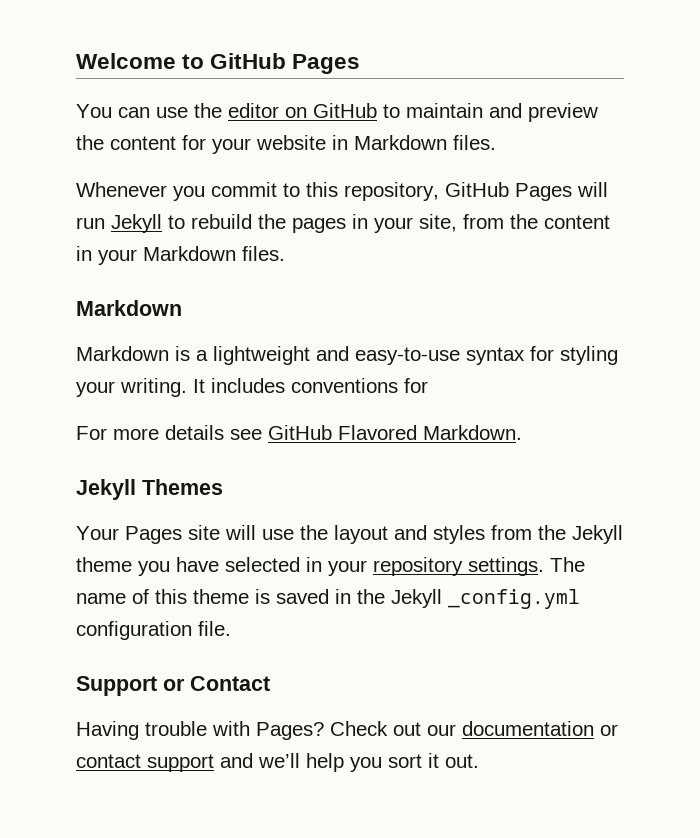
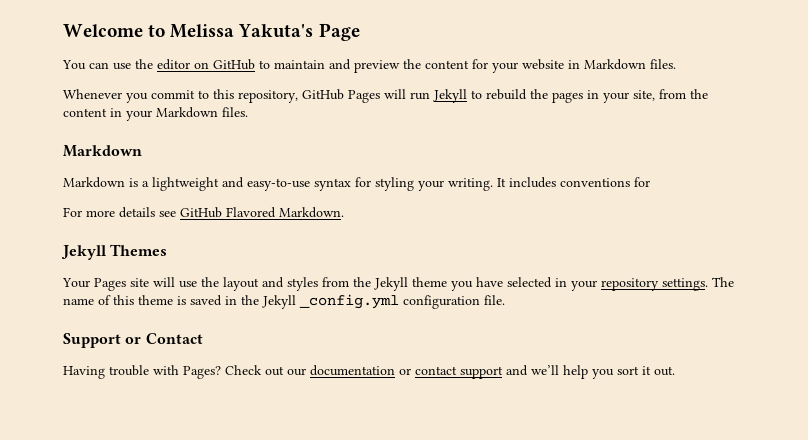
[210,53,361,74] GitHub Pages -> [170,23,360,41] Melissa Yakuta's Page

